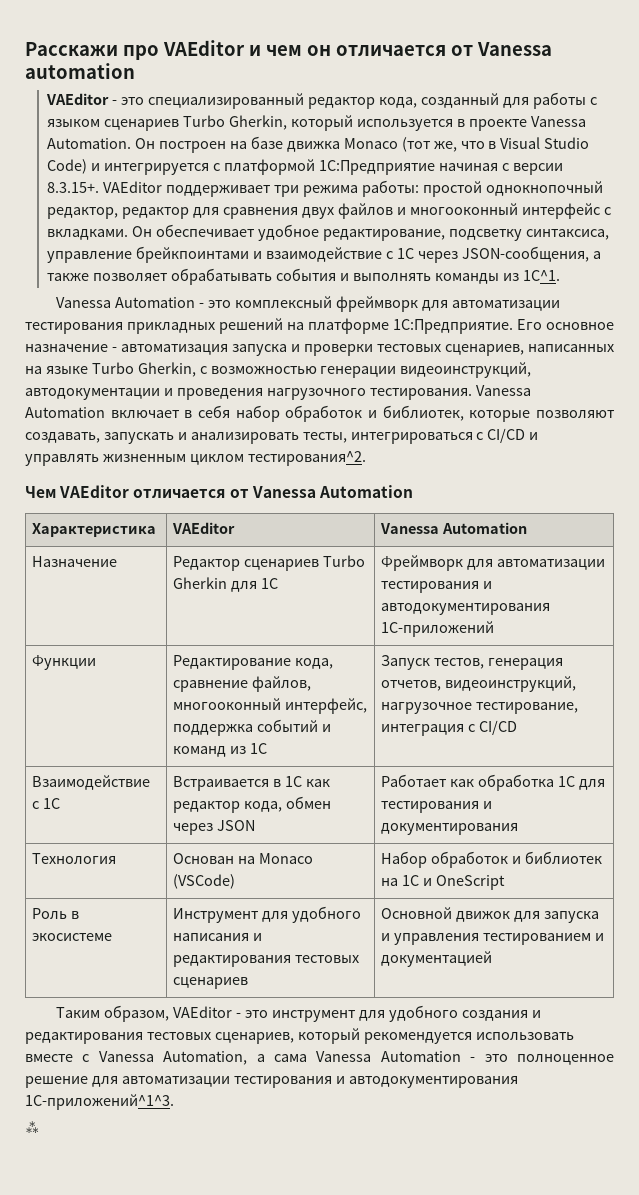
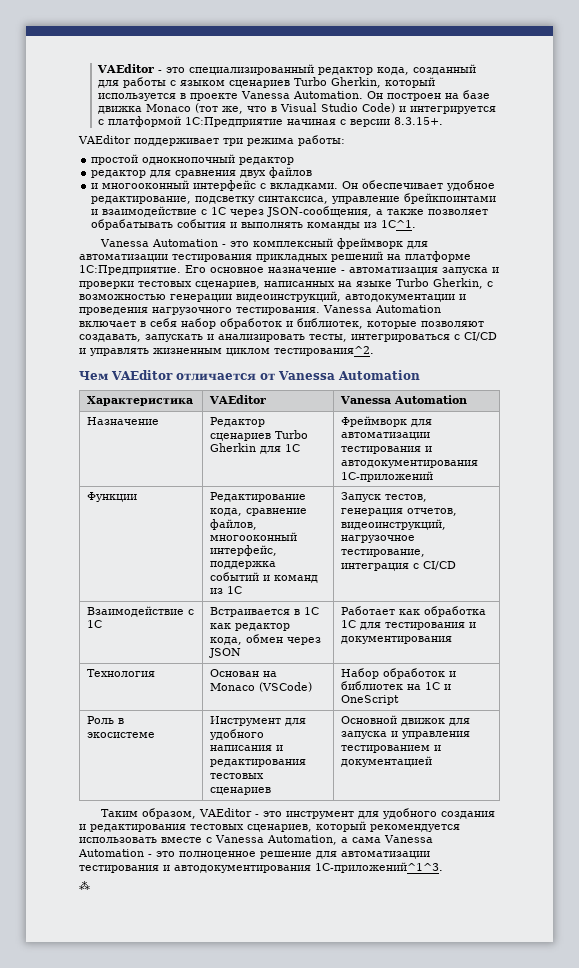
[25,40,552,60] [25,63,135,79] Расскажи про VAEditor и чем он отличается от Vanessa automation // -> (96, 68) none
(100, 187) none -> (443, 121) //
(419, 188) none -> (345, 140) //
[47,207,119,219] редактор, -> [239,157,295,165] редактор //
(393, 211) none -> (313, 172) //

